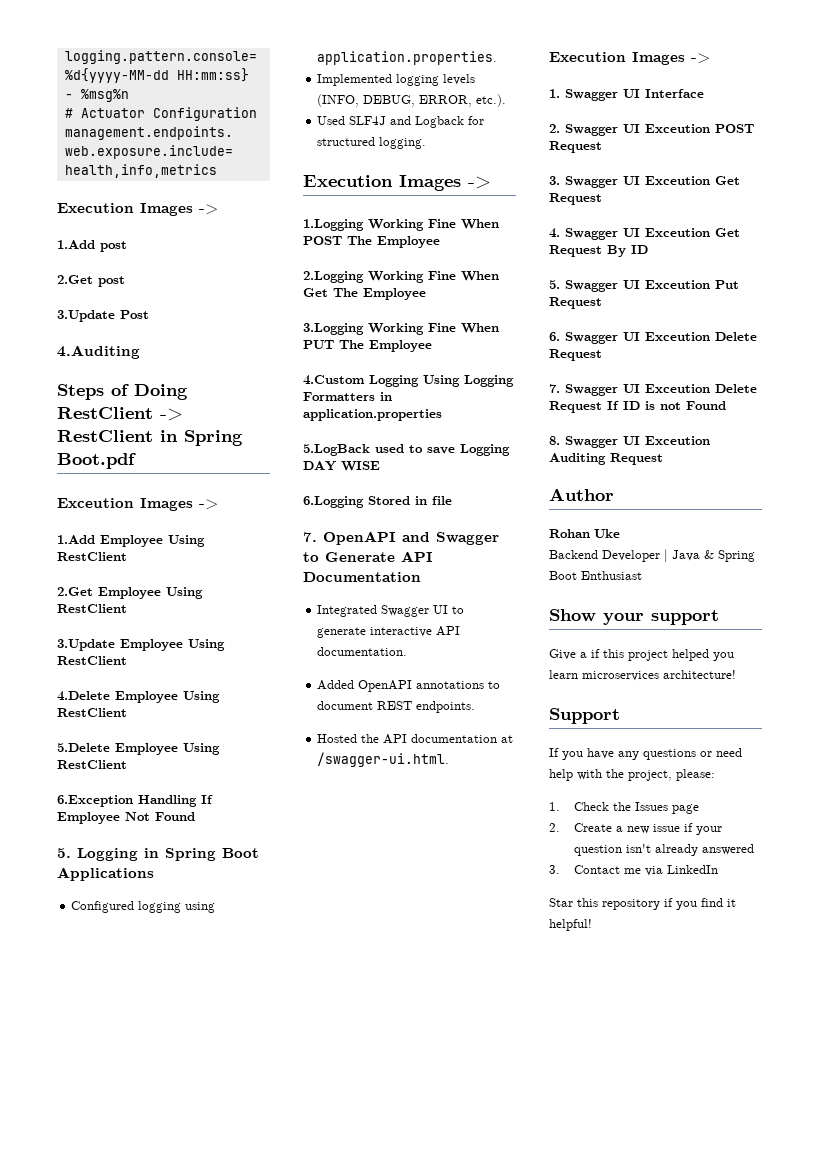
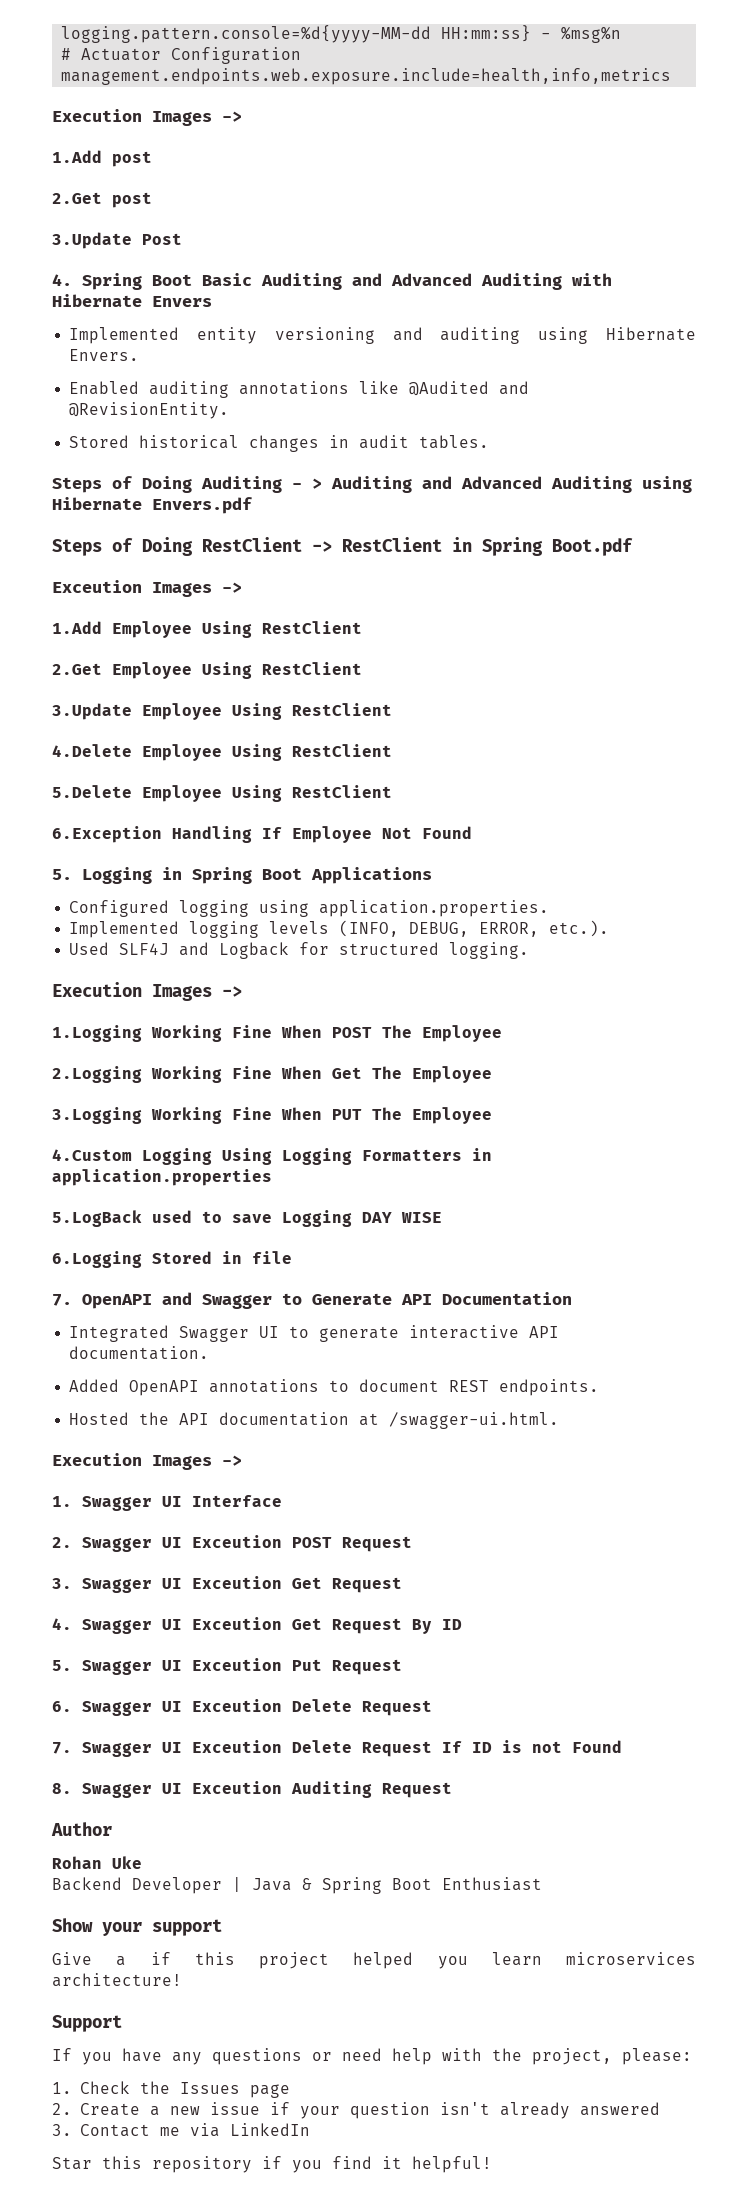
[57,345,140,359] 4.Auditing -> [52,273,612,290] [52,294,212,307] [69,327,696,344] [69,349,140,361] [69,381,530,398] [69,402,230,419] [69,435,490,452] [52,476,692,493] [52,497,252,514] 4. Spring Boot Basic Auditing and Advanced Auditing with Hibernate Envers // Implemented entity versioning and auditing using Hibernate Envers. // Enabled auditing annotations like @Audited and @RevisionEntity. // Stored historical changes in audit tables. // Steps of Doing Auditing - > Auditing and Advanced Auditing using Hibernate Envers.pdf

